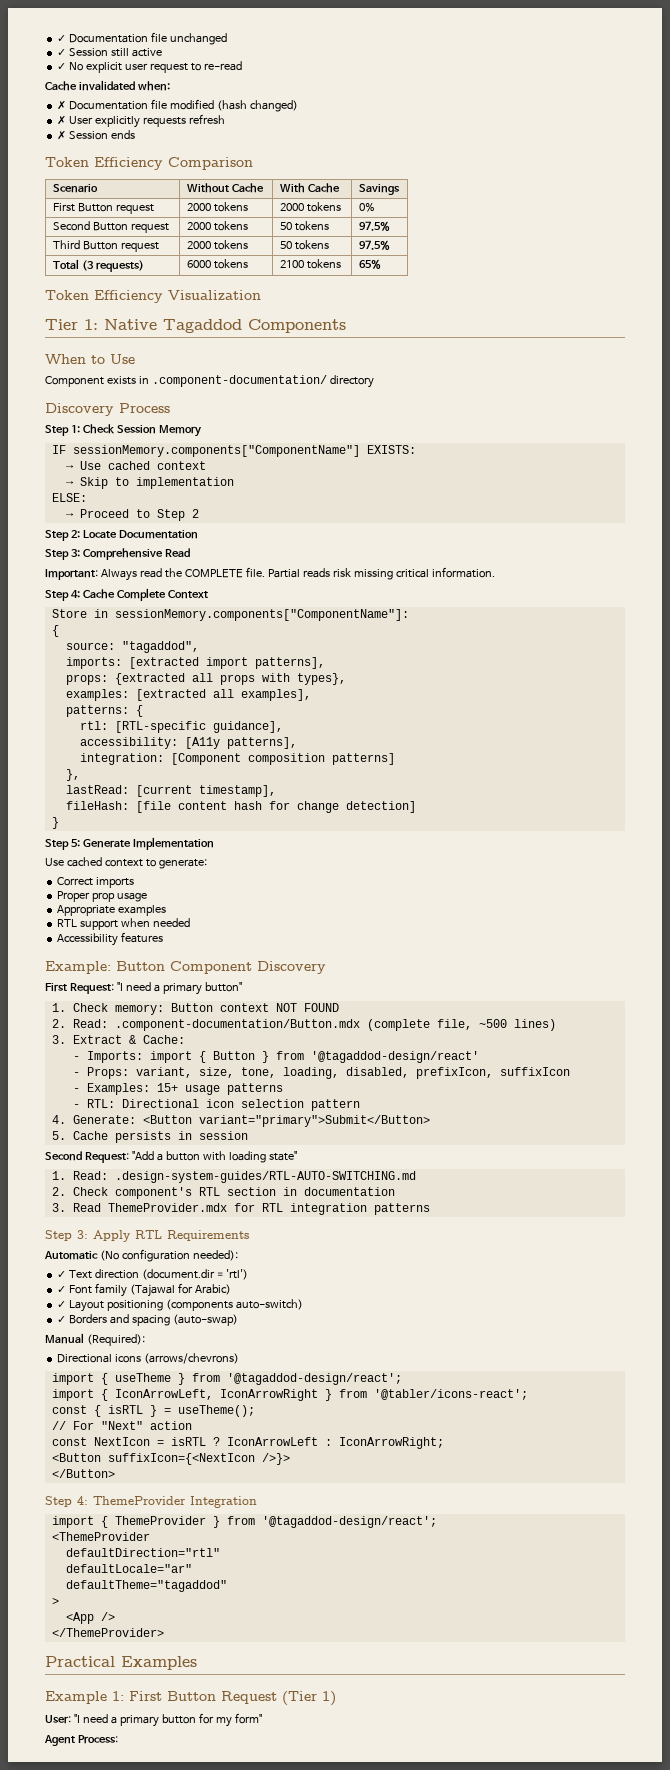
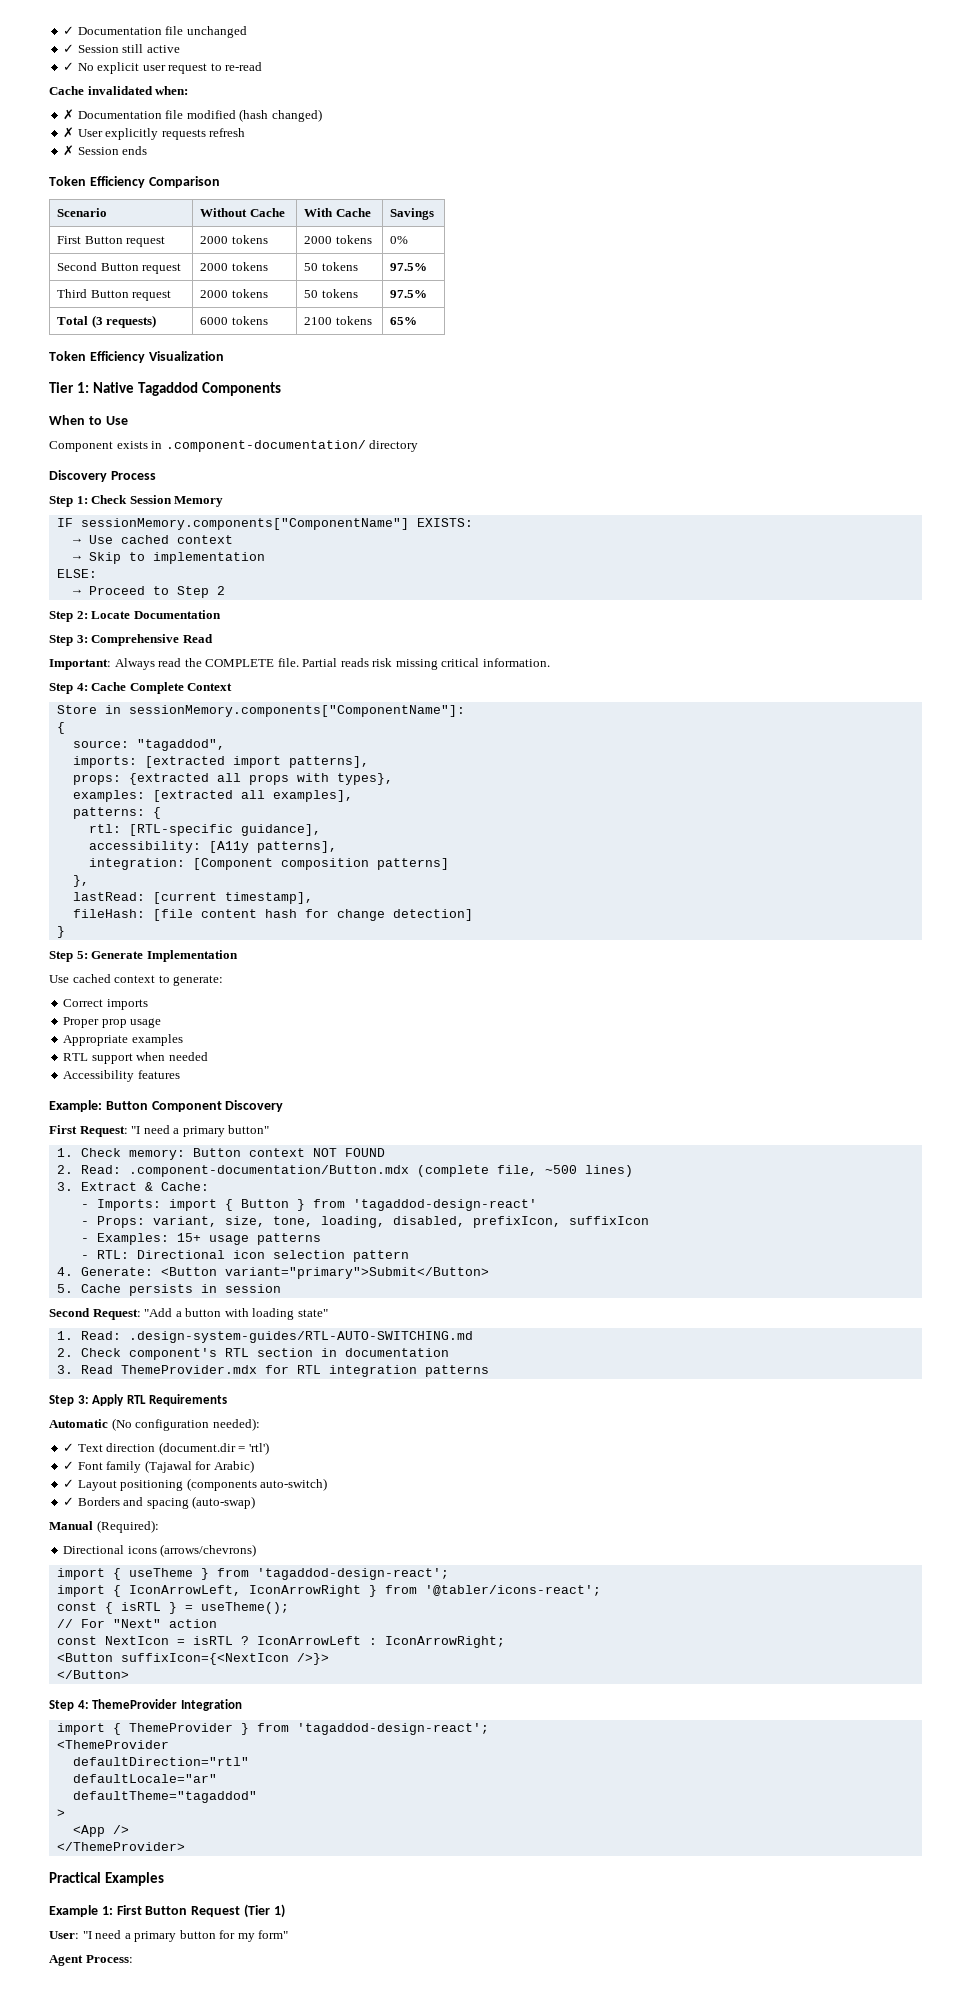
[310,1051,479,1063] '@tagaddod-design/react' -> [352,1199,537,1211] 'tagaddod-design-react'
[226,1373,402,1385] '@tagaddod-design/react'; -> [256,1568,449,1580] 'tagaddod-design-react';
[261,1516,437,1528] '@tagaddod-design/react'; -> [296,1723,489,1735] 'tagaddod-design-react';

